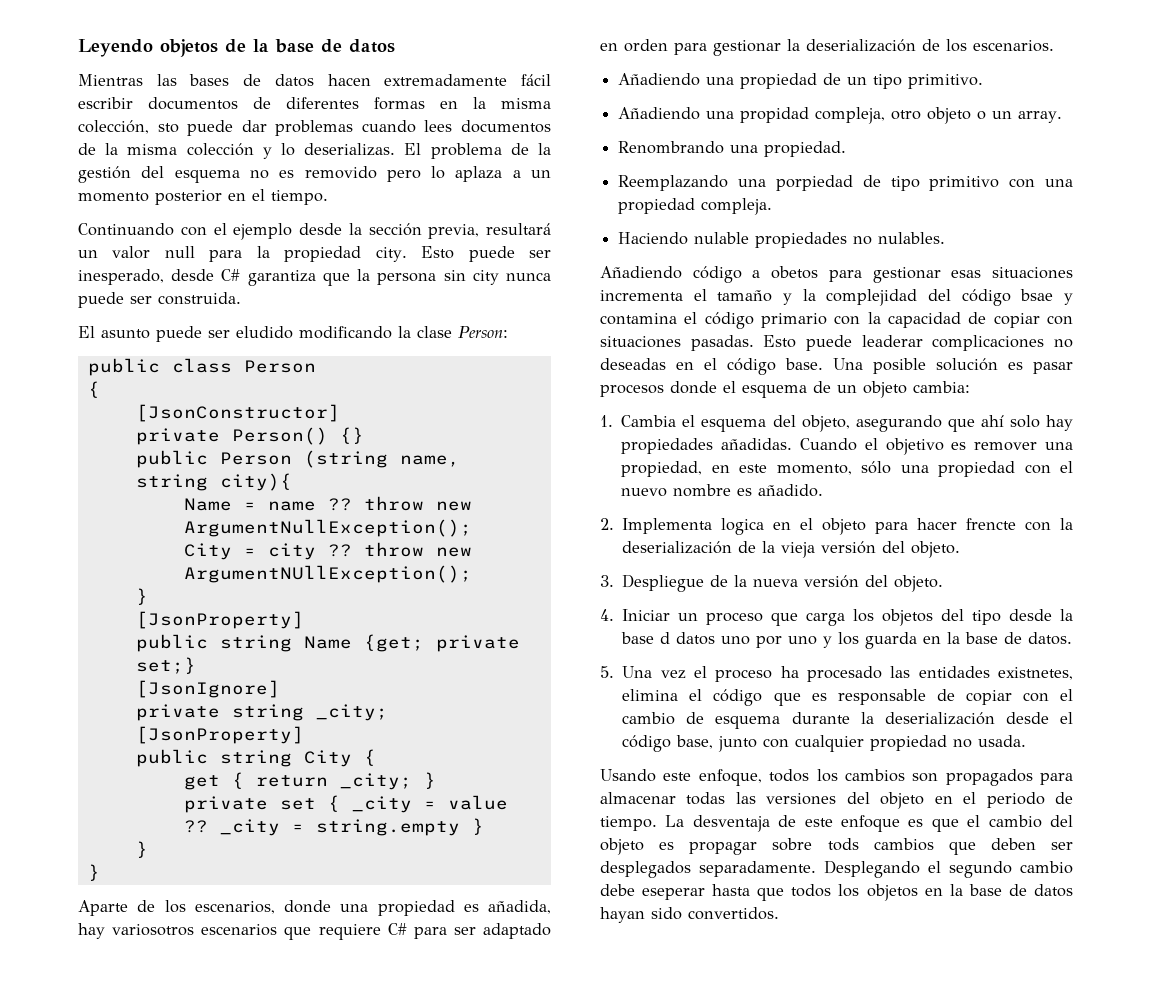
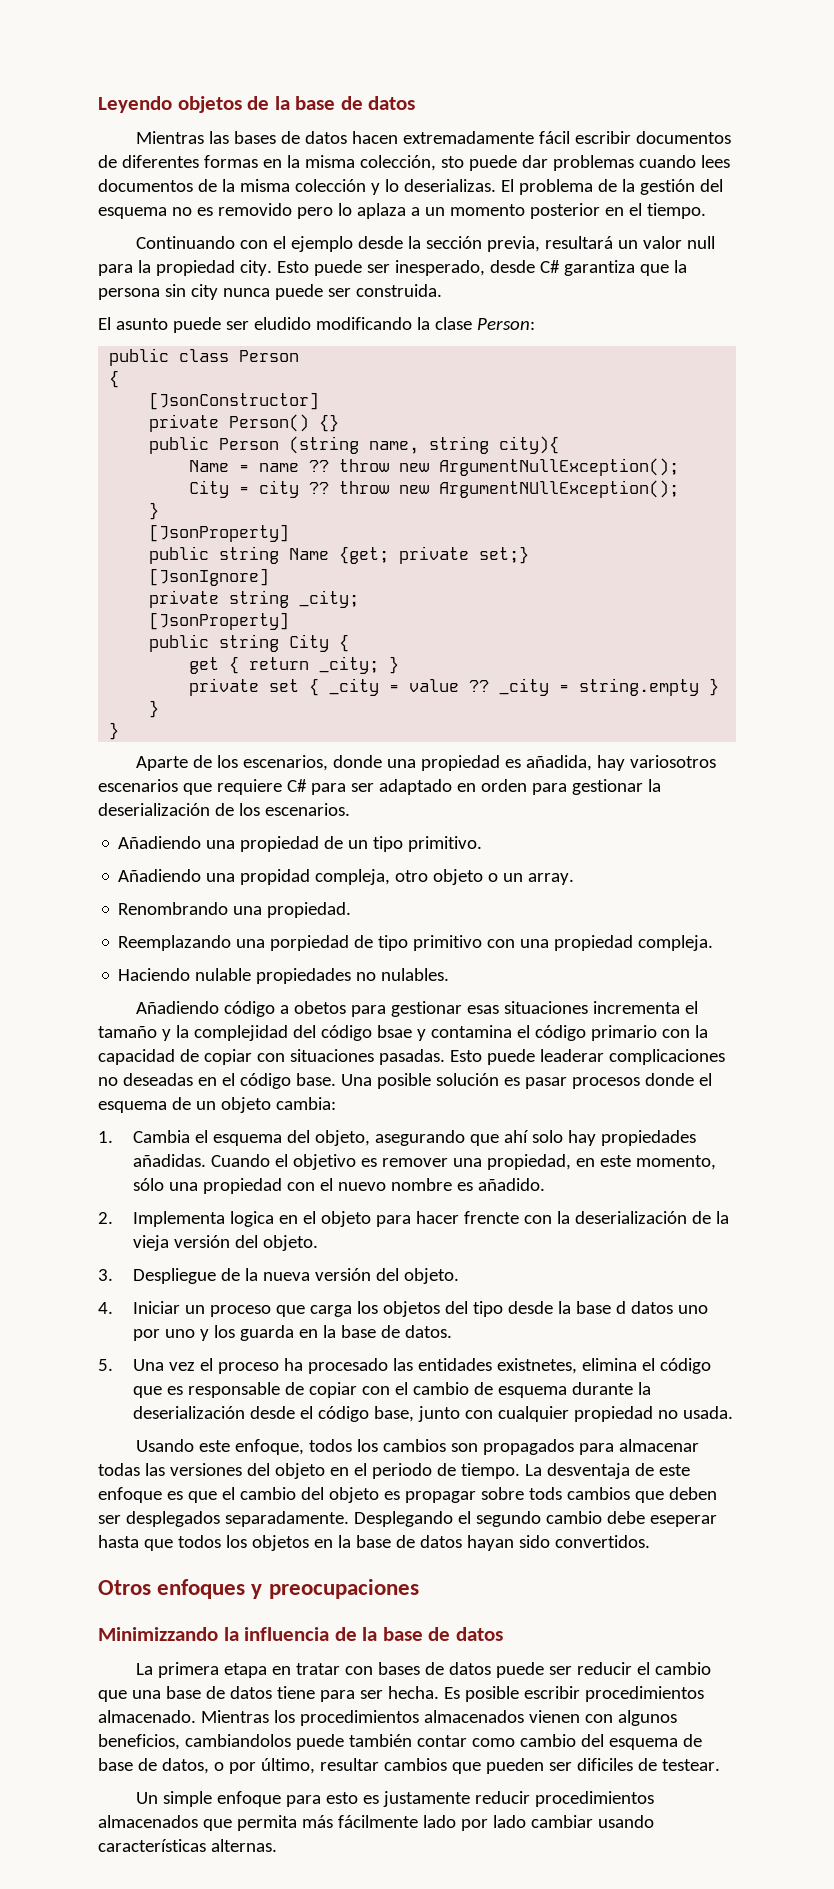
(779, 913) none -> [98,1579,419,1599] [98,1627,503,1641] [136,1662,711,1678] [98,1686,704,1702] [98,1710,677,1726] [98,1734,702,1750] [98,1758,720,1774] [136,1791,655,1807] [98,1815,654,1831] [98,1839,277,1852] // Otros enfoques y preocupaciones // Minimizzando la influencia de la base de datos // La primera etapa en tratar con bases de datos puede ser reducir el cambio que una base de datos tiene para ser hecha. Es posible escribir procedimientos almacenado. Mientras los procedimientos almacenados vienen con algunos beneficios, cambiandolos puede también contar como cambio del esquema de base de datos, o por último, resultar cambios que pueden ser dificiles de testear. // Un simple enfoque para esto es justamente reducir procedimientos almacenados que permita más fácilmente lado por lado cambiar usando características alternas.

